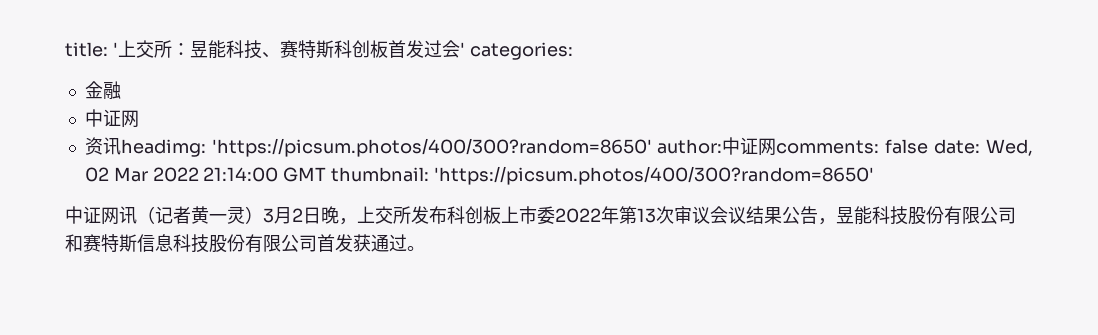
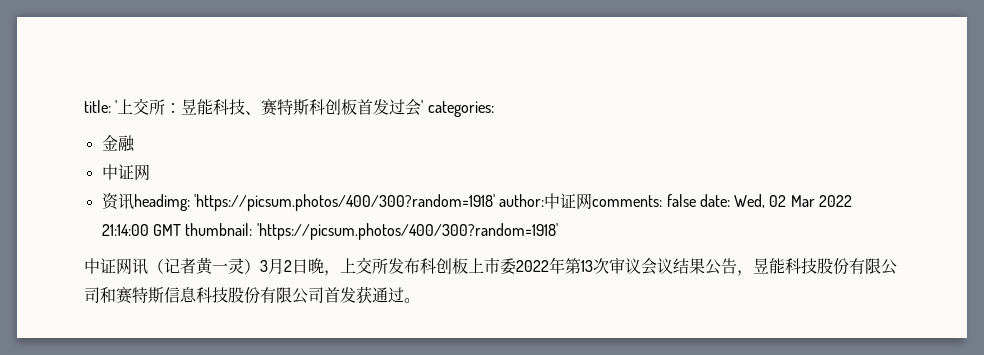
[211,138,652,157] 'https://picsum.photos/400/300?random=8650' -> [193,194,495,211] 'https://picsum.photos/400/300?random=1918'
[433,166,874,185] 'https://picsum.photos/400/300?random=8650' -> [256,223,558,240] 'https://picsum.photos/400/300?random=1918'

